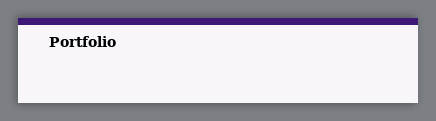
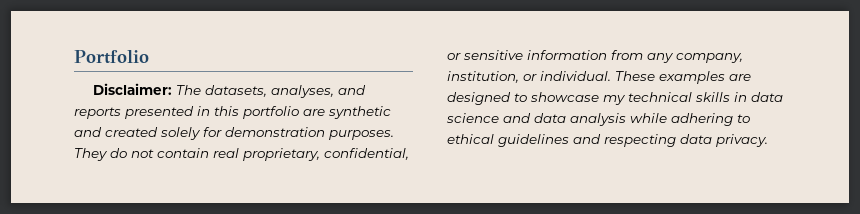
(116, 41) none -> [93,83,367,98] [74,106,391,119] [74,127,394,140] [74,148,409,161] [447,50,743,63] [447,71,751,84] [447,92,783,105] [446,113,750,126] [447,134,768,147] // Disclaimer: The datasets, analyses, and reports presented in this portfolio are synthetic and created solely for demonstration purposes. They do not contain real proprietary, confidential, or sensitive information from any company, institution, or individual. These examples are designed to showcase my technical skills in data science and data analysis while adhering to ethical guidelines and respecting data privacy.

